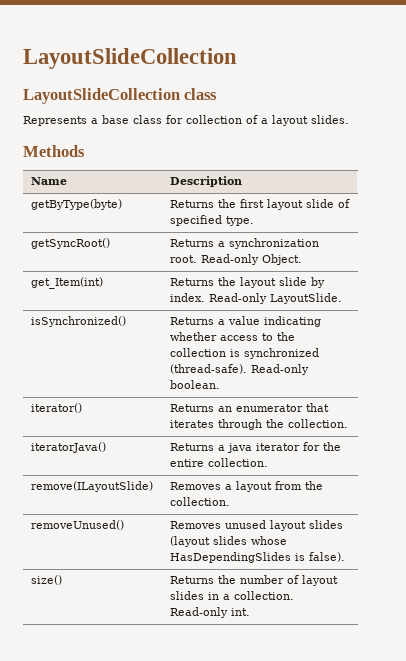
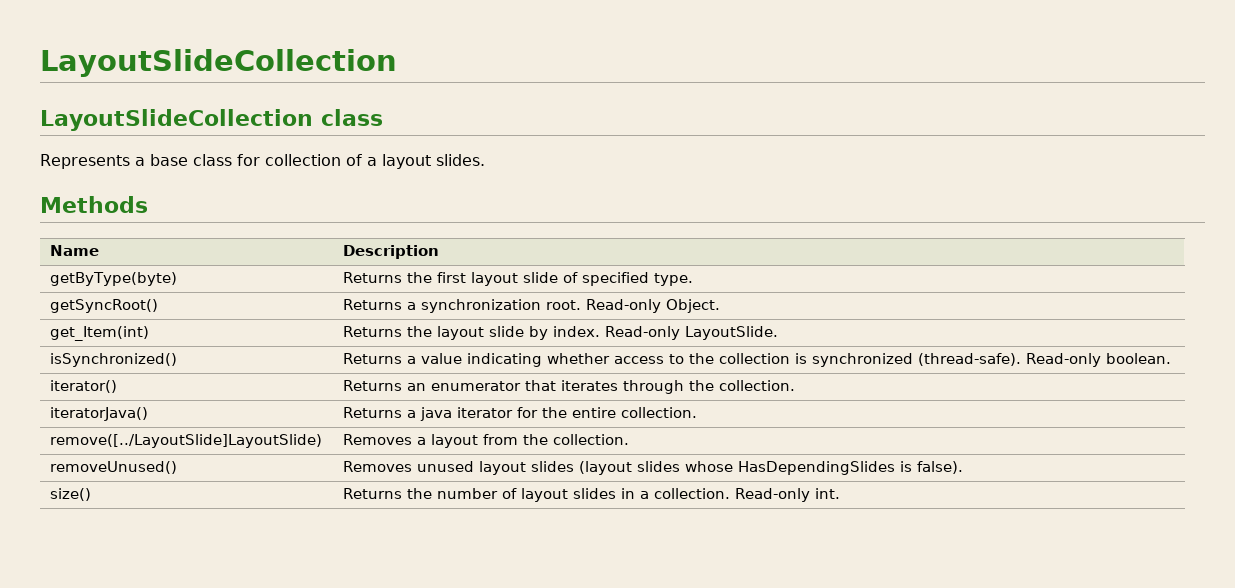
[31,481,154,492] remove(ILayoutSlide) -> [50,434,323,448] remove([../LayoutSlide]LayoutSlide)

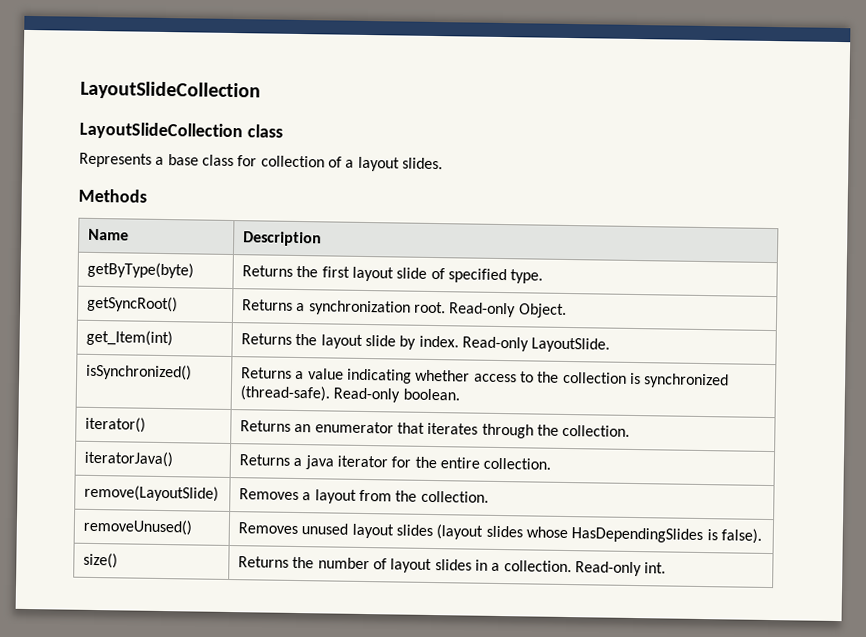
[50,434,323,448] remove([../LayoutSlide]LayoutSlide) -> [84,484,220,502] remove(LayoutSlide)

